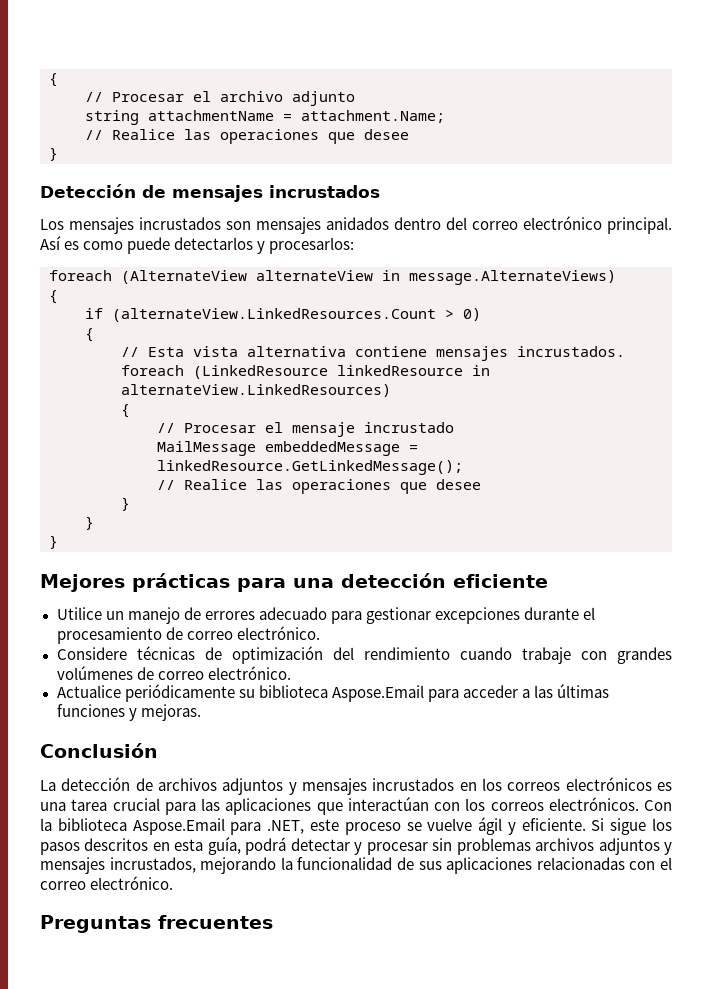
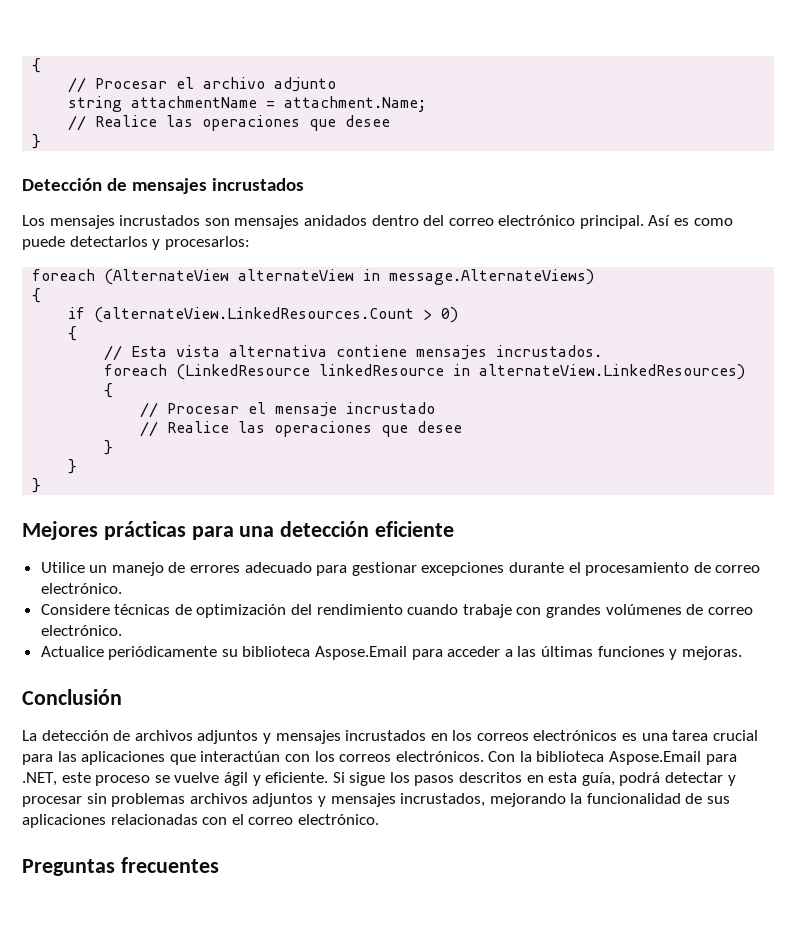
[157,441,418,456] [157,460,463,475] // MailMessage embeddedMessage = linkedResource.GetLinkedMessage(); -> (436, 408) none

